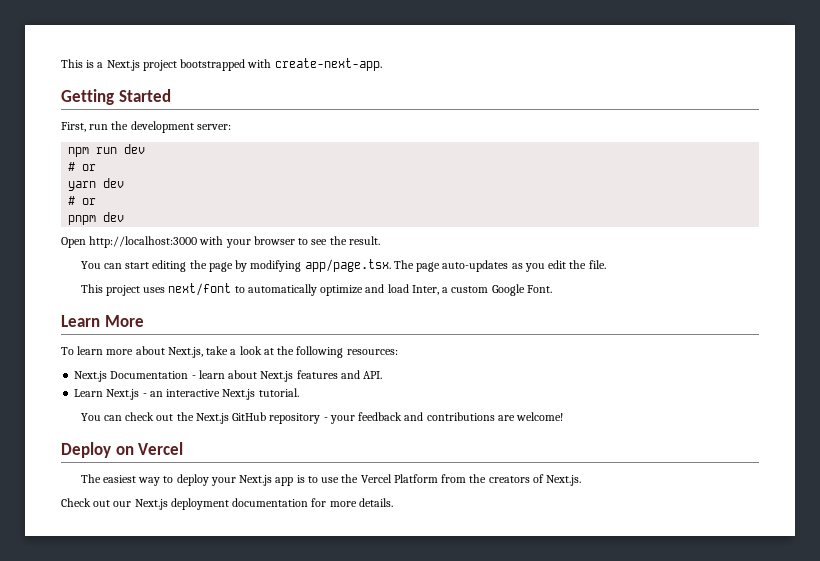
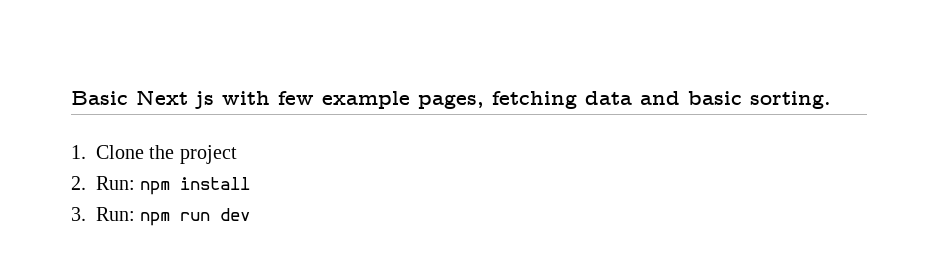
[61,58,382,71] [61,89,171,105] [61,121,231,133] [68,144,146,157] [68,162,97,171] [68,178,125,191] [68,196,97,205] [68,212,125,225] [61,236,380,248] [80,259,606,272] [80,283,552,296] [61,315,144,327] [61,346,398,358] [74,370,383,382] [74,388,299,400] [80,412,564,424] [61,442,184,458] [80,474,582,486] [61,498,393,510] This is a Next.js project bootstrapped with create-next-app. // Getting Started // First, run the development server: // npm run dev // # or // yarn dev // # or // pnpm dev // Open http://localhost:3000 with your browser to see the result. // You can start editing the page by modifying app/page.tsx. The page auto-updates as you edit the file. // This project uses next/font to automatically optimize and load Inter, a custom Google Font. // Learn More // To learn more about Next.js, take a look at the following resources: // Next.js Documentation - learn about Next.js features and API. // Learn Next.js - an interactive Next.js tutorial. // You can check out the Next.js GitHub repository - your feedback and contributions are welcome! // Deploy on Vercel // The easiest way to deploy your Next.js app is to use the Vercel Platform from the creators of Next.js. // Check out our Next.js deployment documentation for more details. -> [71,90,831,109] [71,145,237,164] [71,176,251,195] [71,207,251,226] Basic Next js with few example pages, fetching data and basic sorting. // 1. Clone the project // 2. Run: npm install // 3. Run: npm run dev

